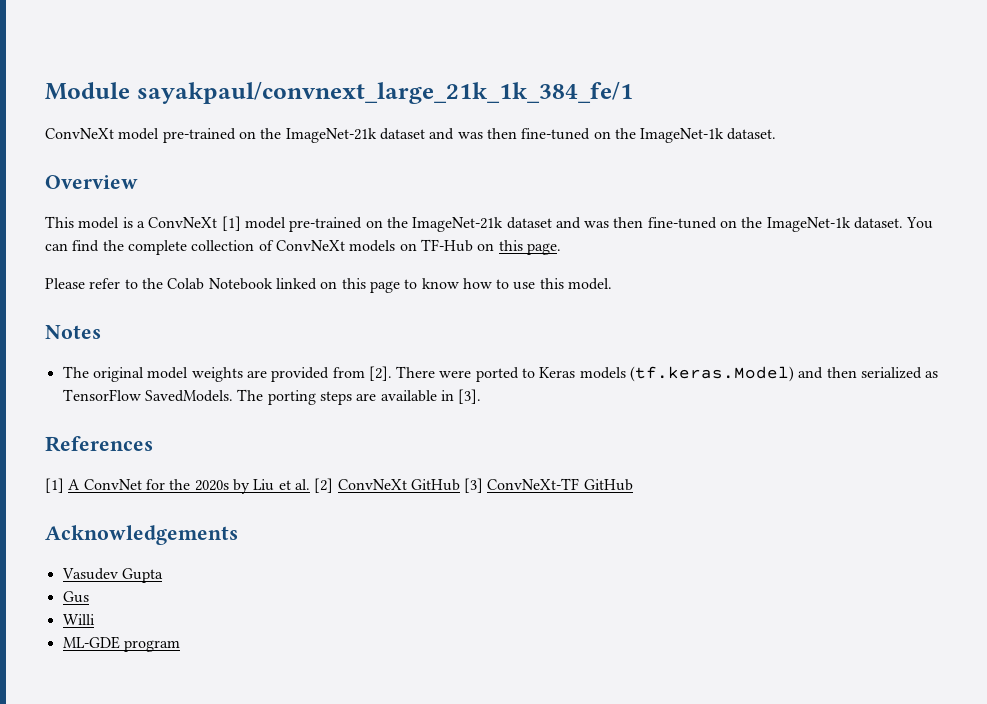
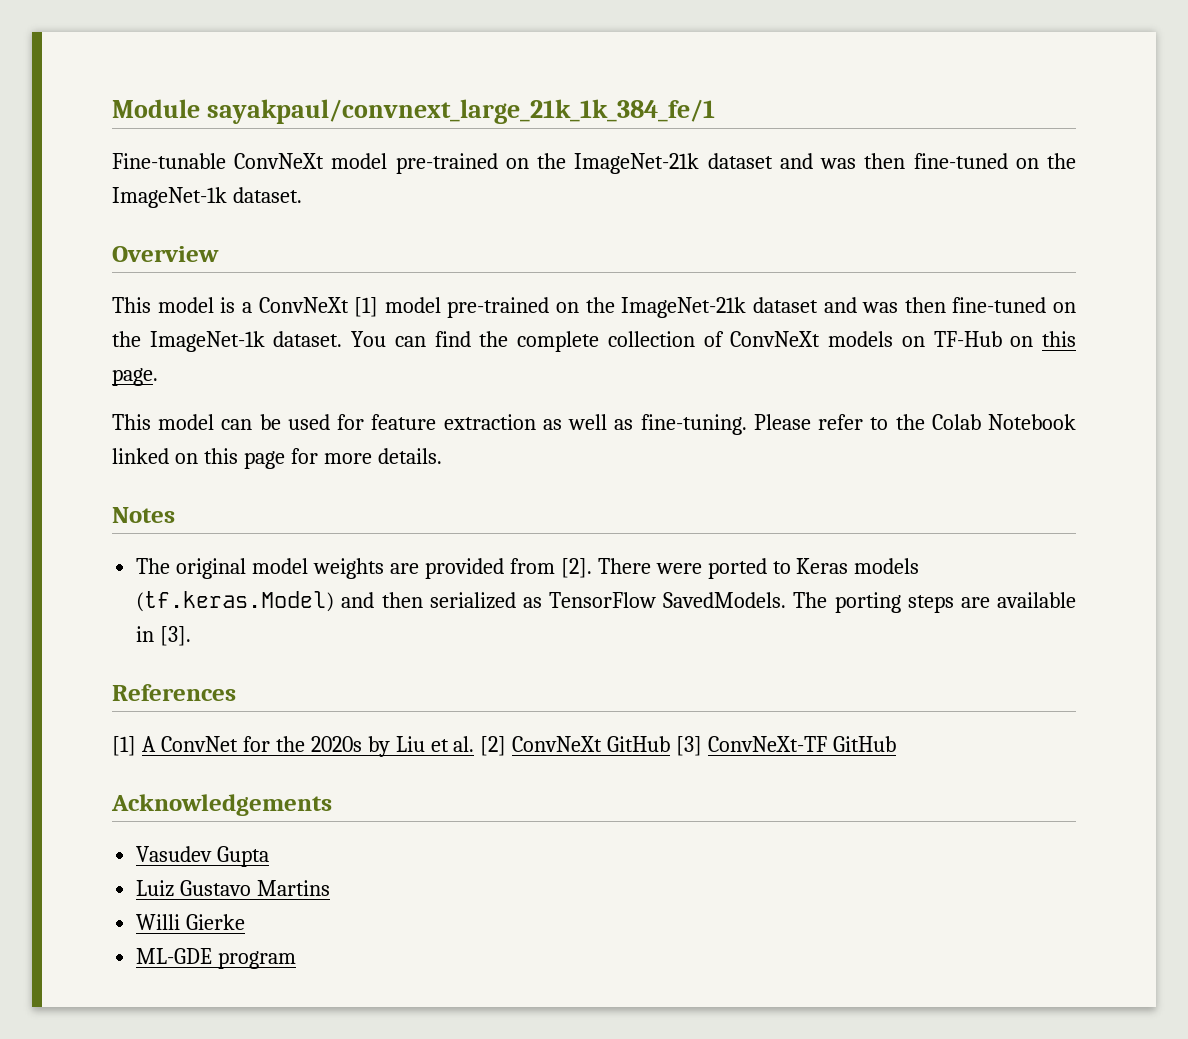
(633, 92) none -> [112,153,226,169] Fine-tunable
(561, 249) none -> [112,414,747,435] This model can be used for feature extraction as well as fine-tuning.
[404,278,613,290] to know how to use this model. -> [290,448,442,464] for more details.
[62,591,89,603] Gus -> [136,880,331,897] Luiz Gustavo Martins
(95, 619) none -> [186,914,246,930] Gierke

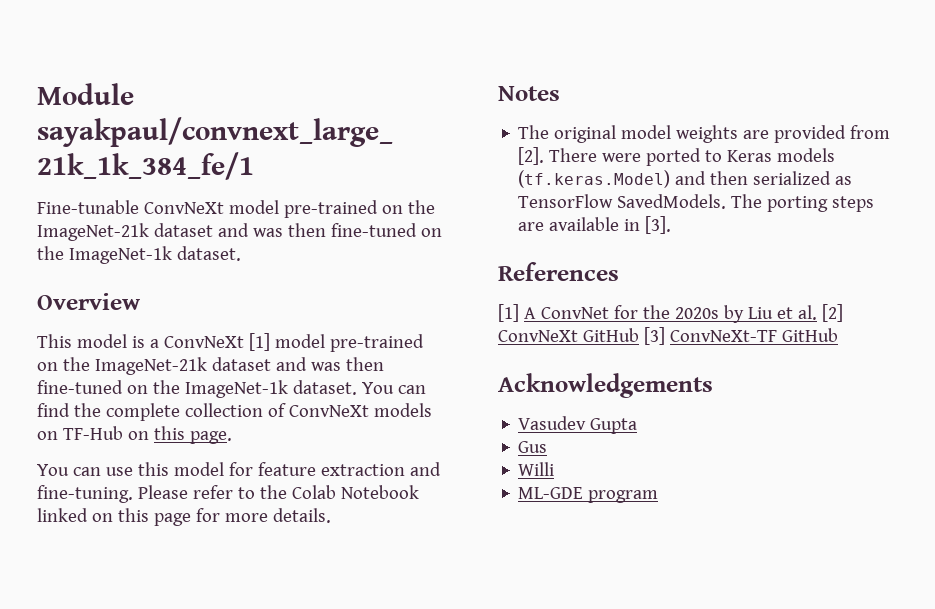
[112,414,634,430] This model can be used for feature extraction as well as -> [37,462,441,476] You can use this model for feature extraction and
[136,880,331,897] Luiz Gustavo Martins -> [518,441,548,453] Gus
[186,914,246,930] Gierke -> (555, 469) none

